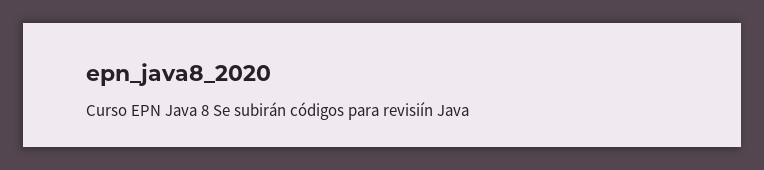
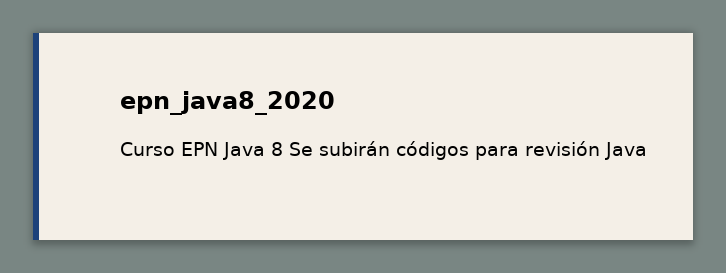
[383,102,434,116] revisiín -> [525,141,600,156] revisión

